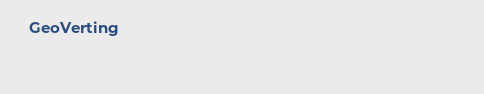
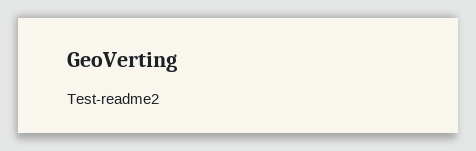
(119, 28) none -> [67,93,159,104] // Test-readme2

